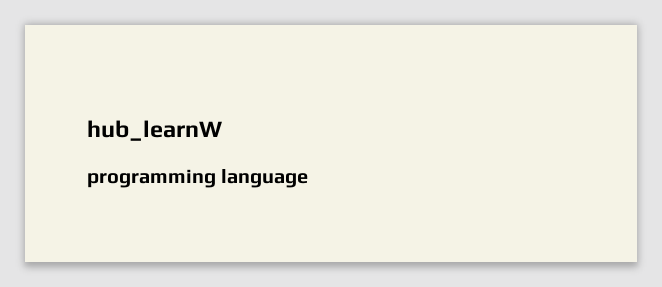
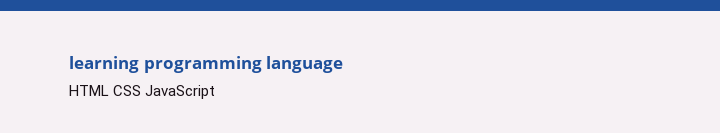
[87,120,222,141] hub_learnW // -> [69,56,139,73] learning
(309, 178) none -> [69,85,216,99] // HTML CSS JavaScript

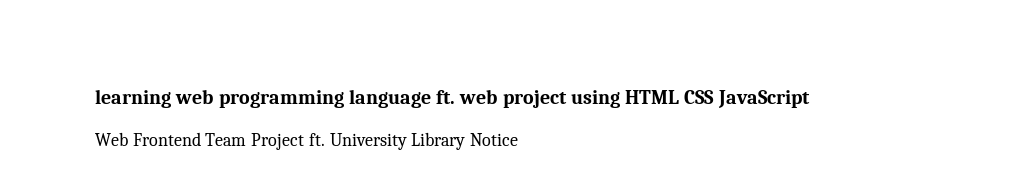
(139, 64) none -> [175,89,214,104] web
(344, 64) // -> [436,89,620,108] ft. web project using
(216, 92) none -> [95,132,519,150] // Web Frontend Team Project ft. University Library Notice

